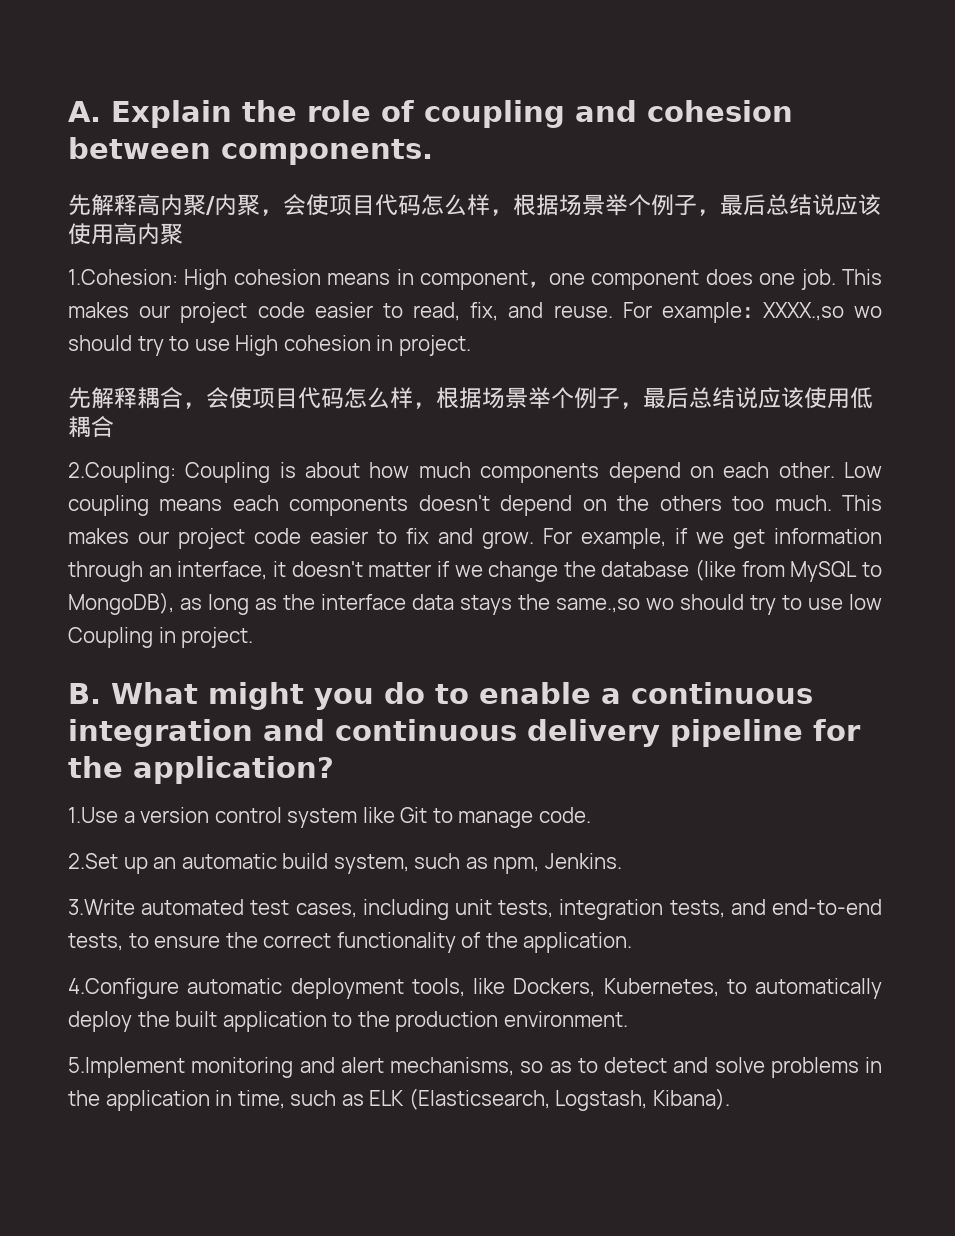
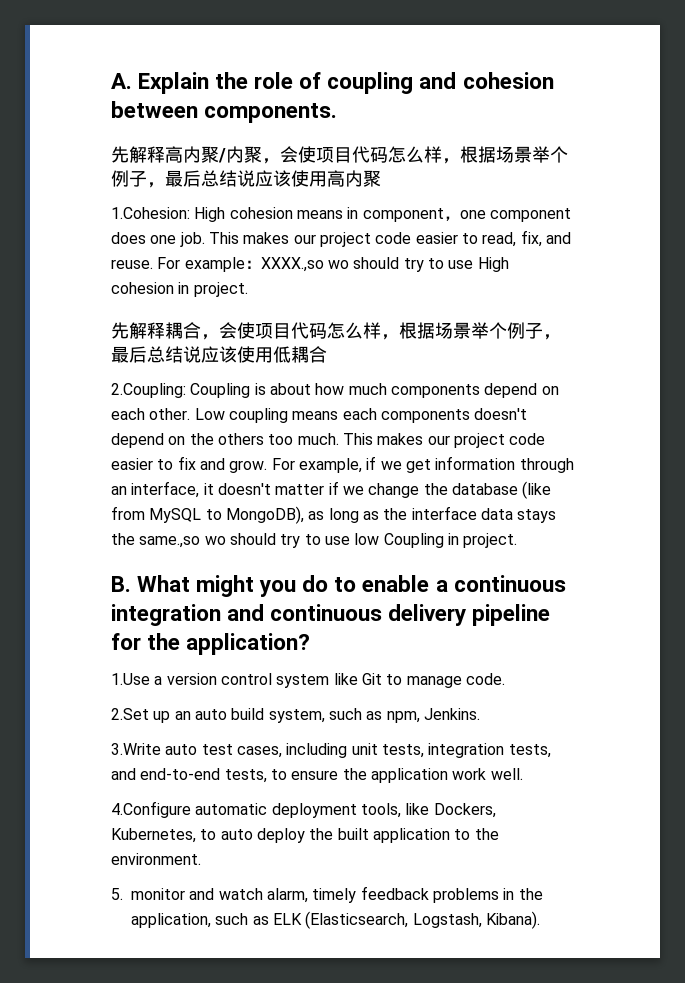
[181,853,277,869] automatic -> [194,709,227,720] auto
[141,899,245,915] automated -> [165,744,198,755] auto
[263,932,633,953] correct functionality of the application. -> [370,768,523,783] application work well.
[755,978,882,999] automatically -> [220,829,253,840] auto
[395,1011,499,1032] production -> (499, 834) none
[68,1057,882,1078] [68,1090,285,1111] 5.Implement monitoring and alert mechanisms, so as to detect and solve problems in the application in time, -> [111,886,543,903] [131,913,211,928] 5. monitor and watch alarm, timely feedback problems in the application,

